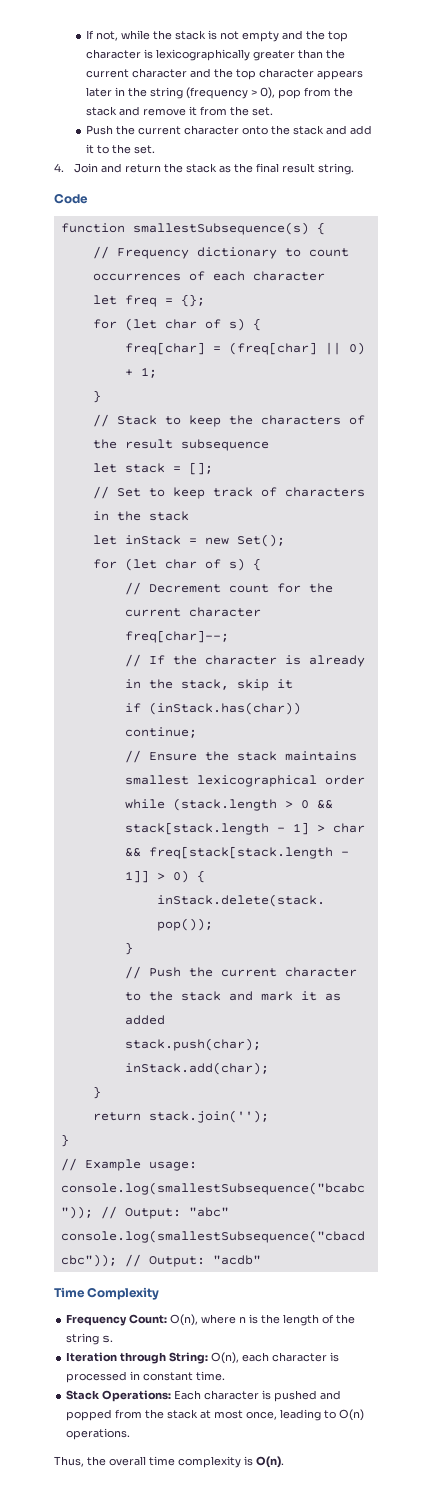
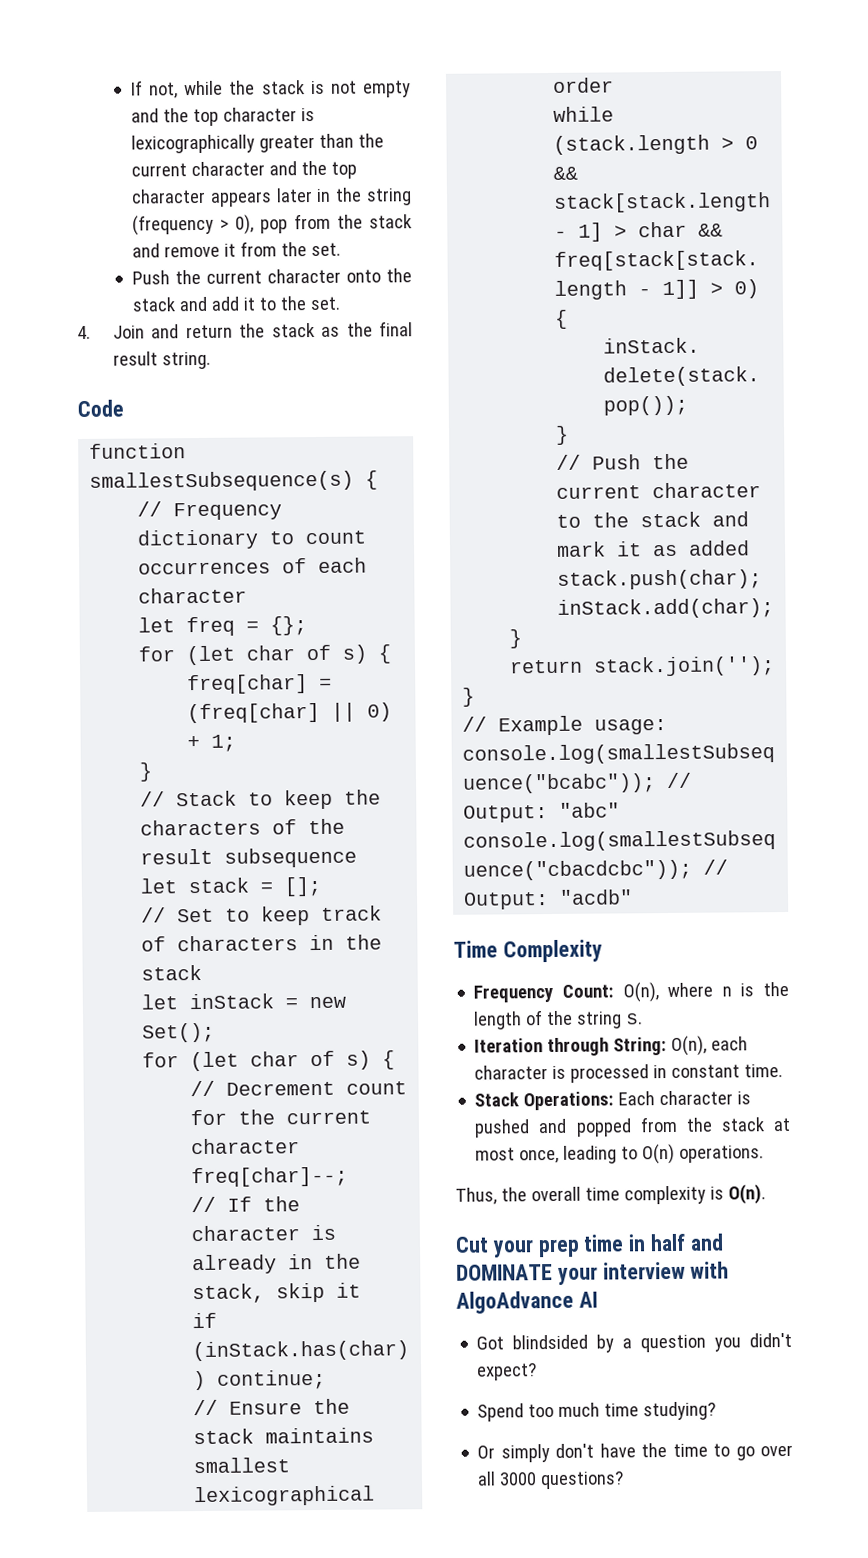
(284, 1462) none -> [455,1233,724,1258] [456,1261,730,1285] [456,1290,598,1314] [476,1332,792,1353] [477,1363,538,1381] [477,1401,717,1422] [477,1443,793,1463] [477,1471,625,1490] // Cut your prep time in half and DOMINATE your interview with AlgoAdvance AI // Got blindsided by a question you didn't expect? // Spend too much time studying? // Or simply don't have the time to go over all 3000 questions?

